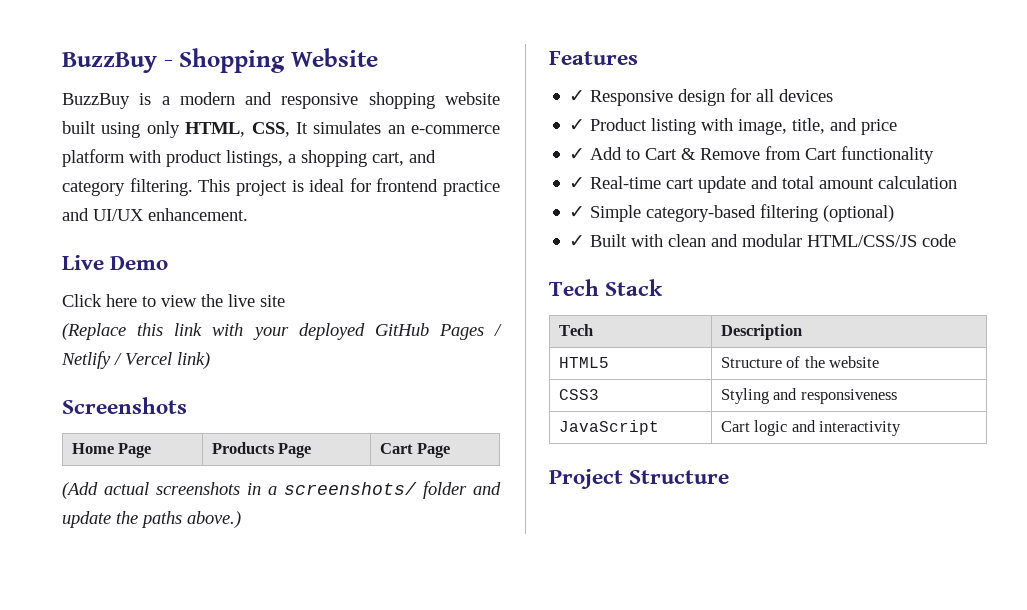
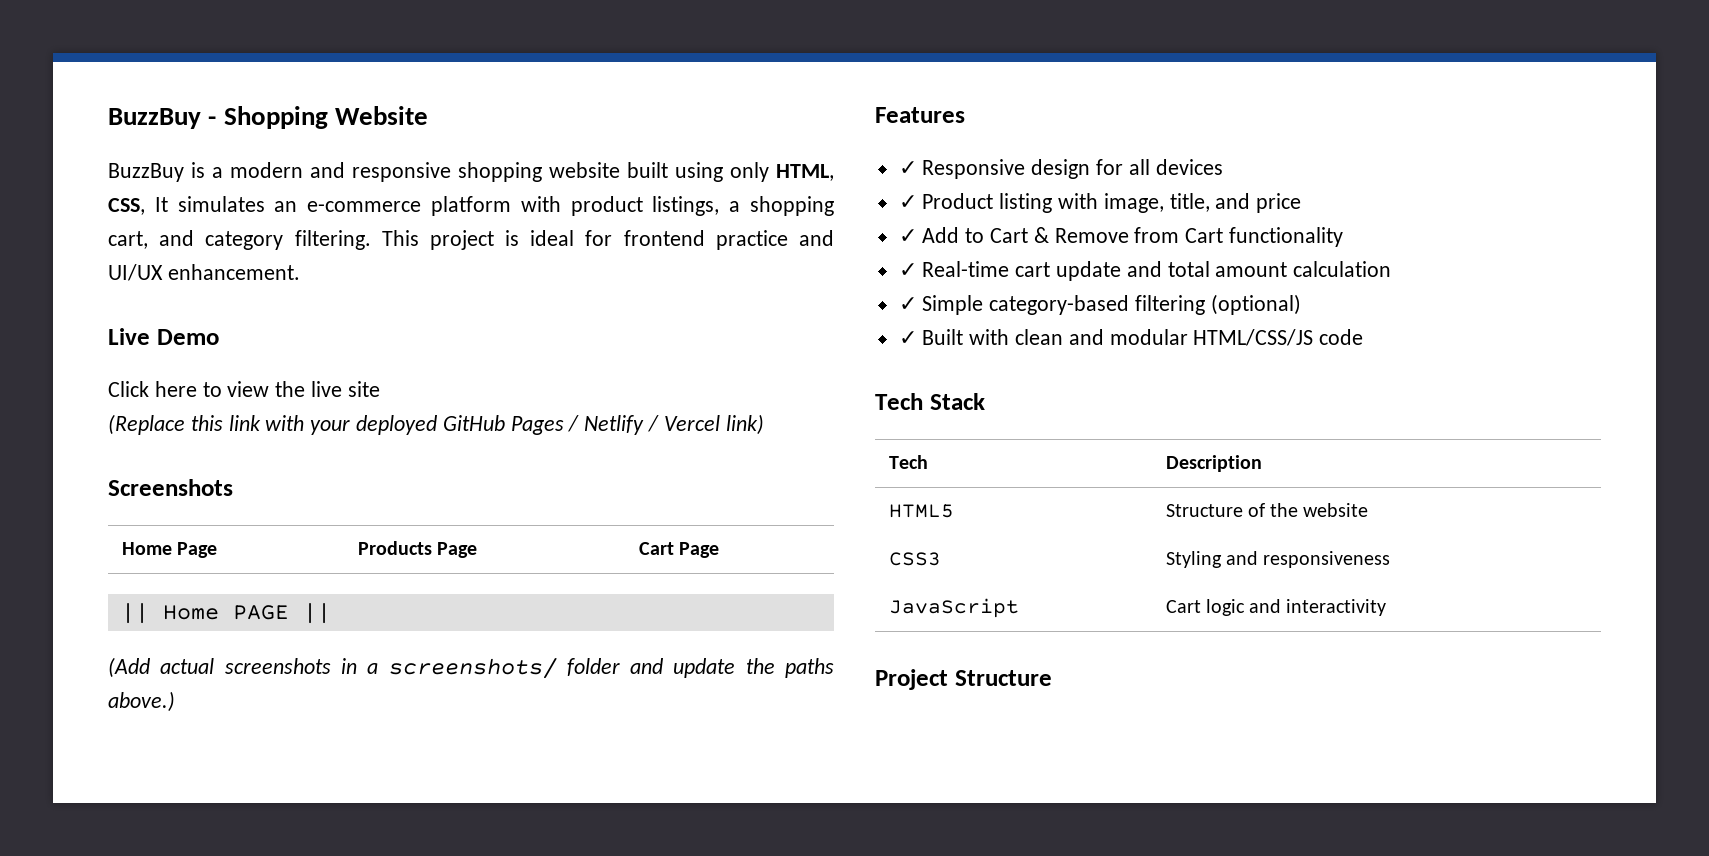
(451, 450) none -> [120,603,331,624] // || Home PAGE ||

